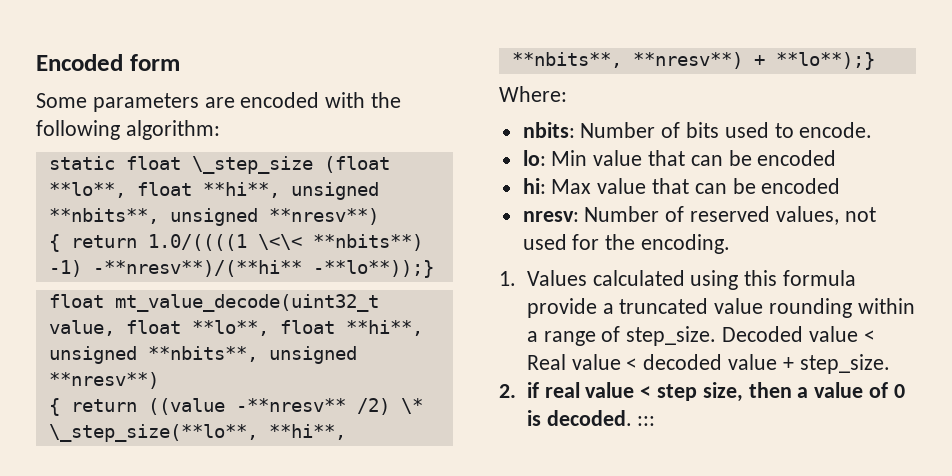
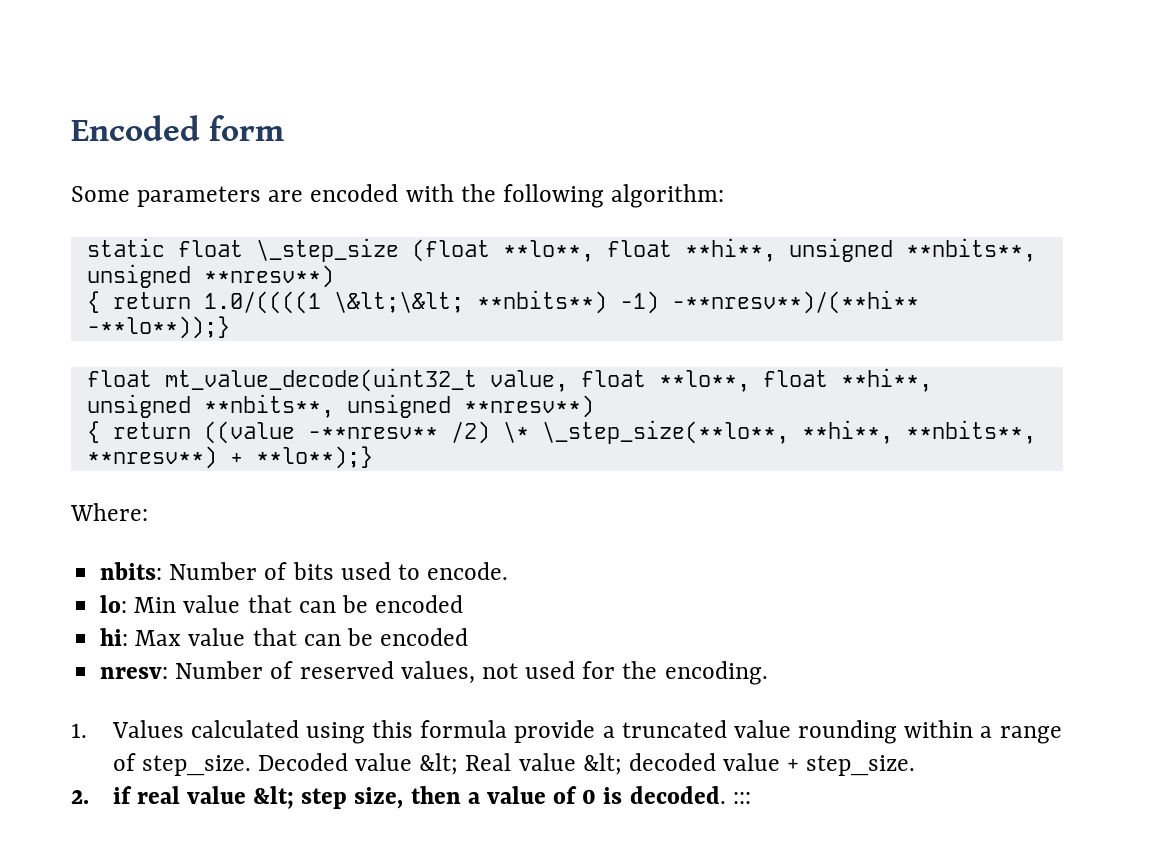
[257,234,302,250] \<\< -> [333,291,464,313] \&lt;\&lt;
[863,330,875,342] < -> [419,753,459,775] &lt;
[626,358,638,370] < -> [582,753,622,775] &lt;
[640,386,652,398] < -> [253,786,295,809] &lt;

